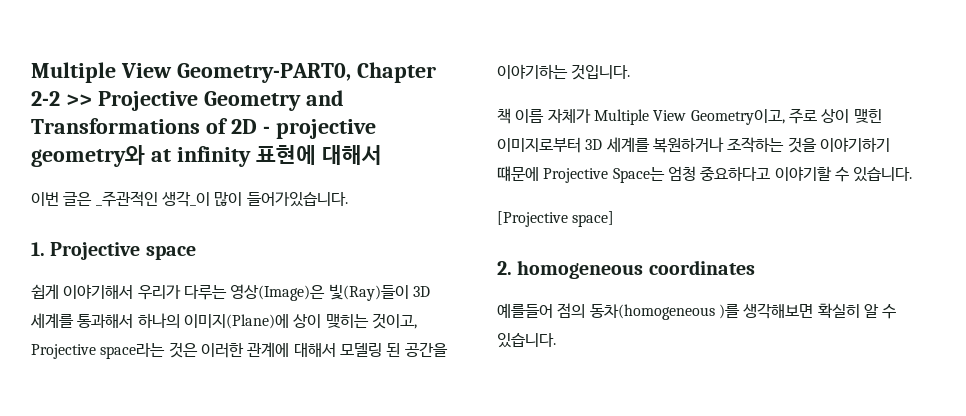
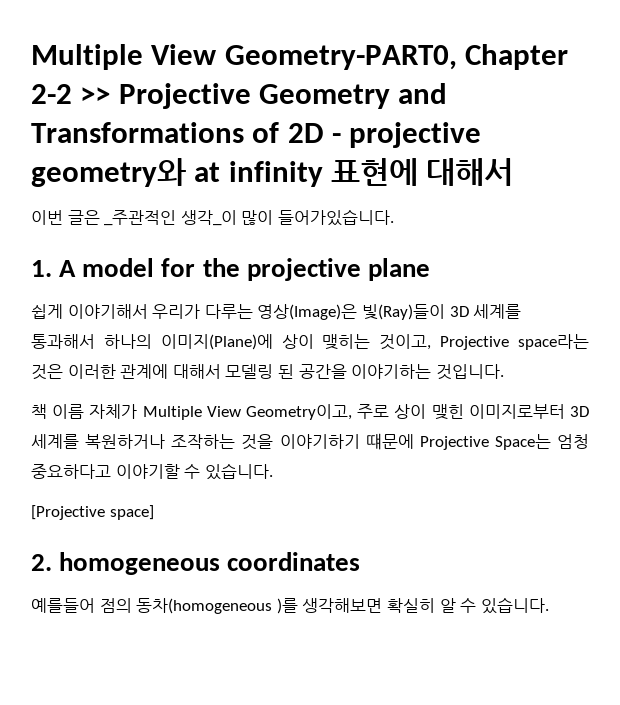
[50,242,196,260] Projective space -> [59,258,430,281] A model for the projective plane

